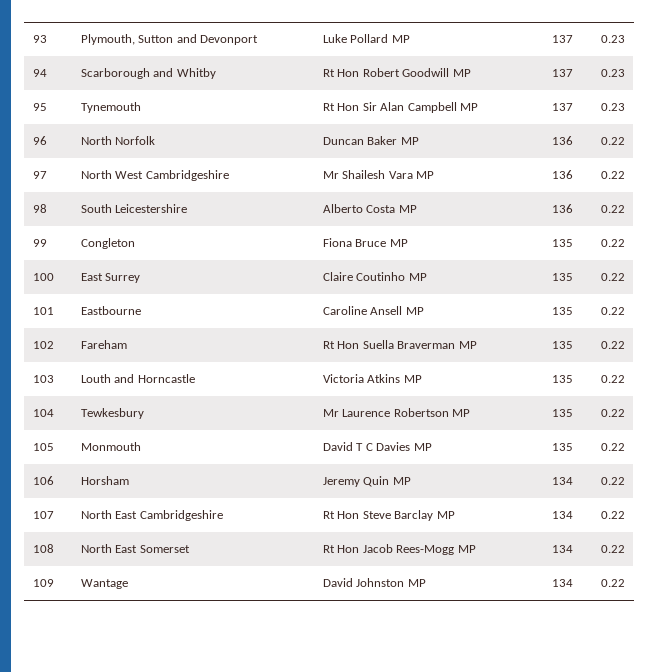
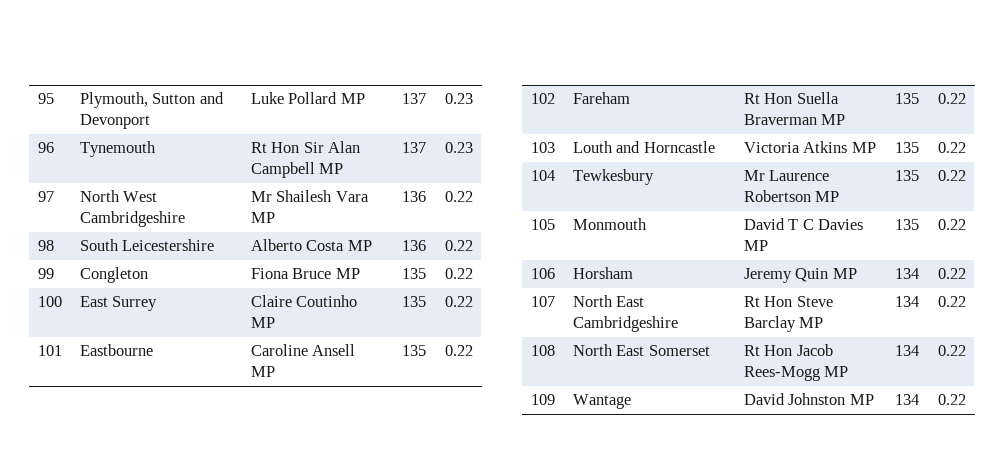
[32,35,47,43] 93 -> [37,93,54,104] 95
[32,69,47,77] [80,68,216,79] [322,68,471,77] [552,69,574,77] [601,69,626,77] [32,103,47,111] 94 | Scarborough and Whitby | Rt Hon Robert Goodwill MP | 137 | 0.23 // 95 -> [37,142,54,153] 96
[32,136,47,145] [80,136,156,145] [322,136,419,145] [552,136,574,145] [601,137,626,145] // 96 | North Norfolk | Duncan Baker MP | 136 | 0.22 -> (474, 147) none

